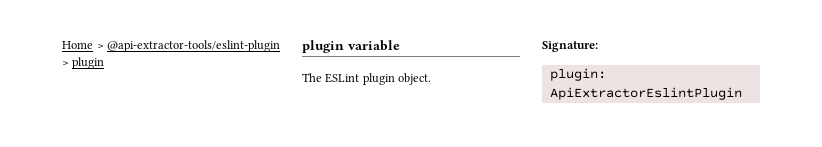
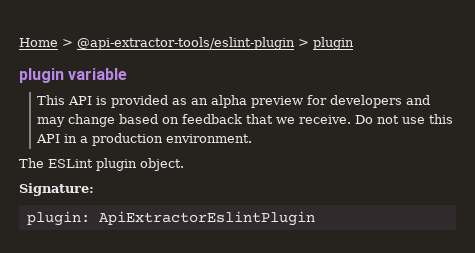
(400, 45) none -> [37,95,431,108] [37,114,454,127] [36,133,253,146] // This API is provided as an alpha preview for developers and may change based on feedback that we receive. Do not use this API in a production environment.

